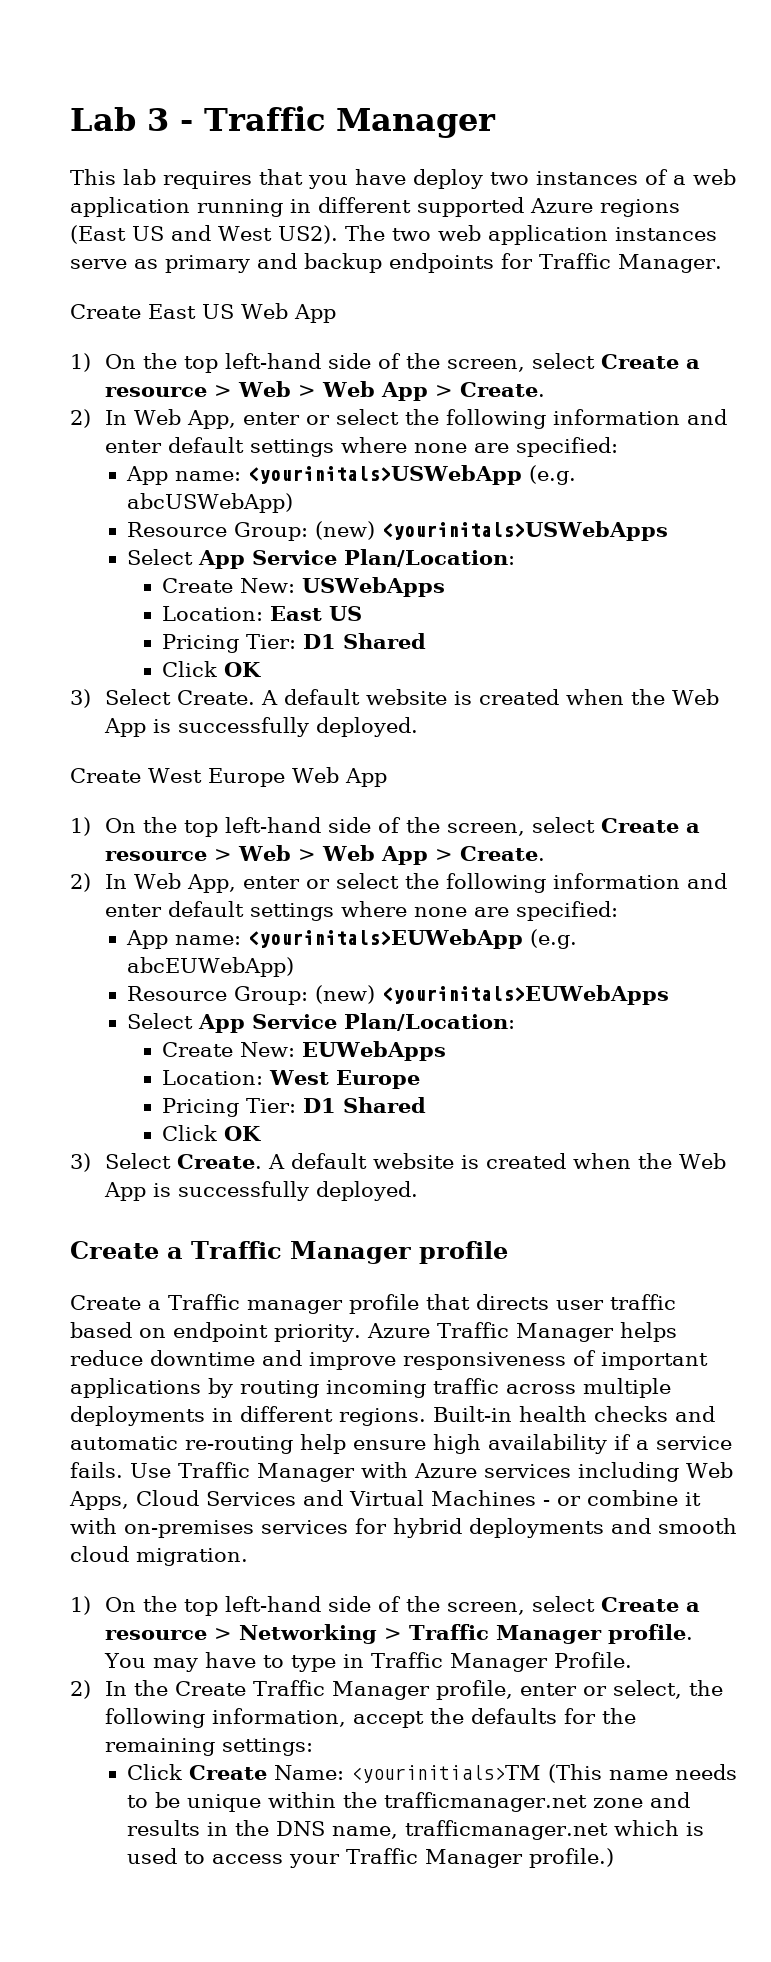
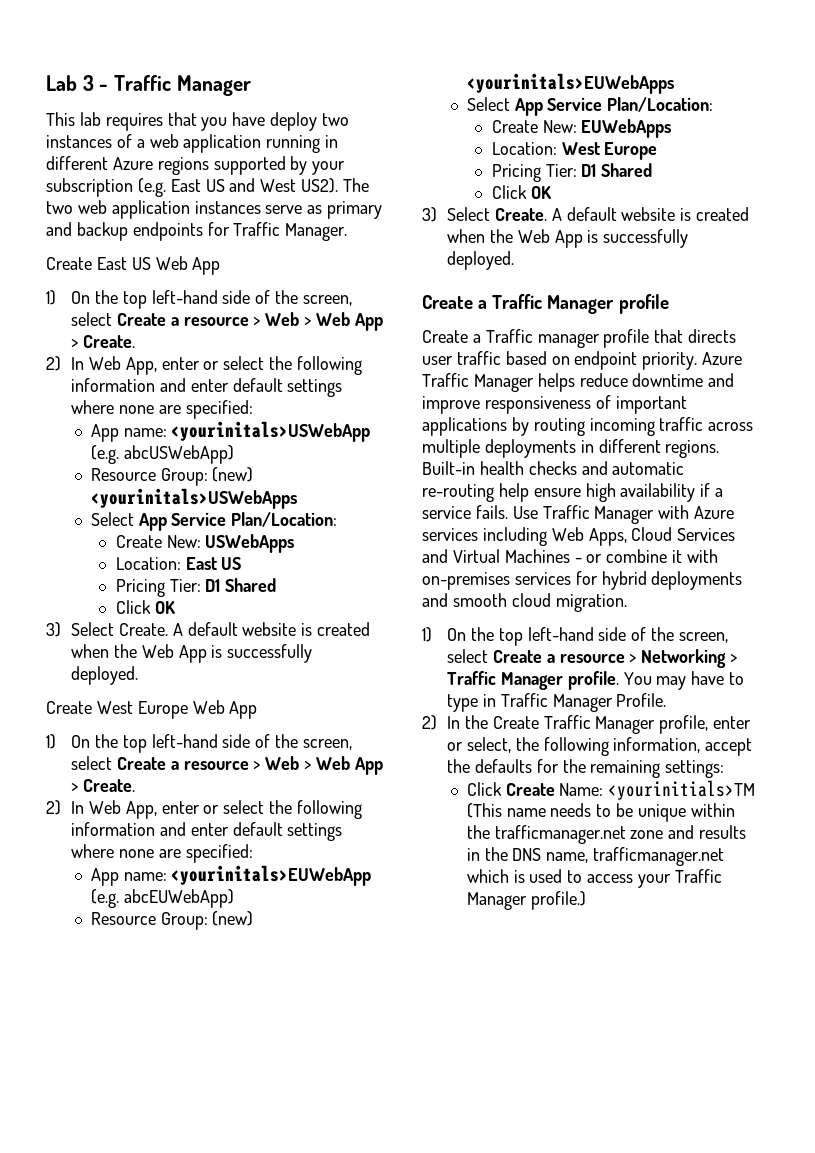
[417,197,524,217] supported -> (108, 163) none
[70,225,126,244] (East -> [213,156,346,175] [46,178,201,197] supported by your subscription (e.g. East

